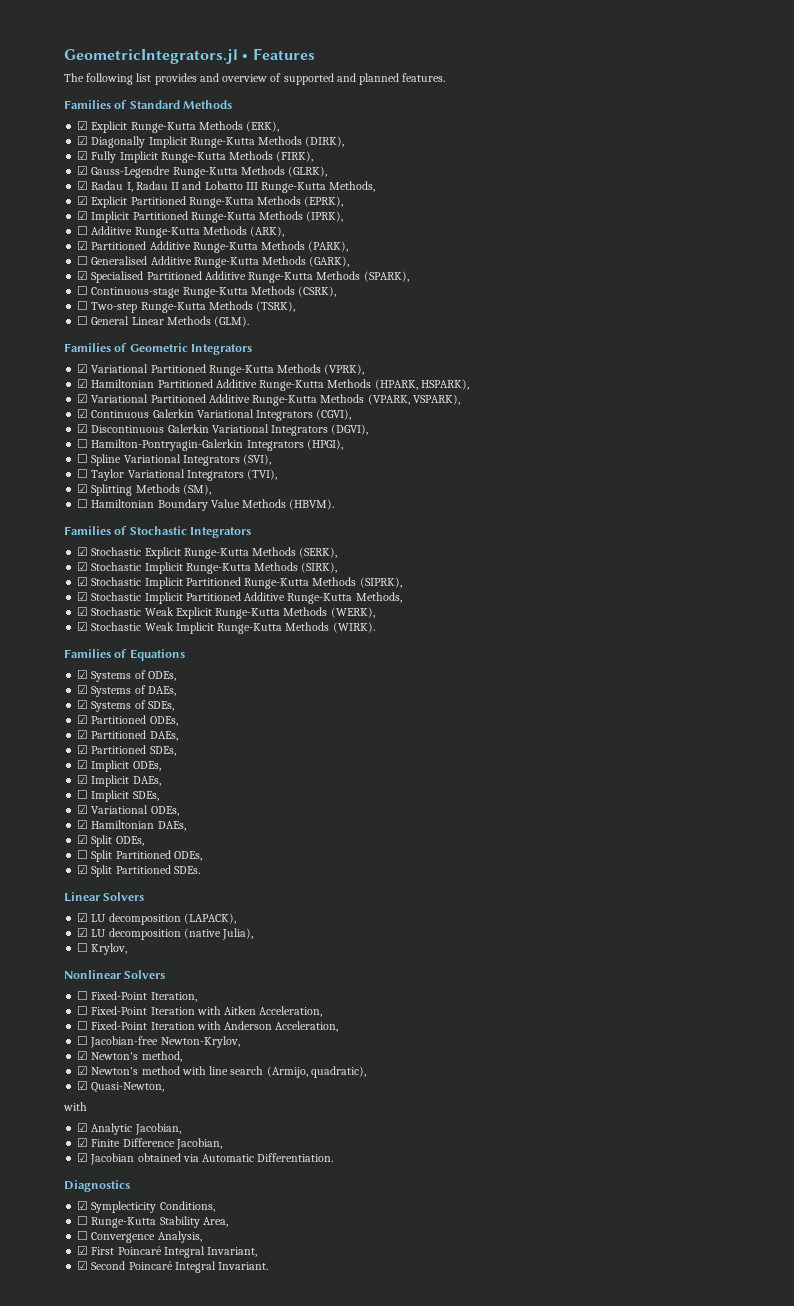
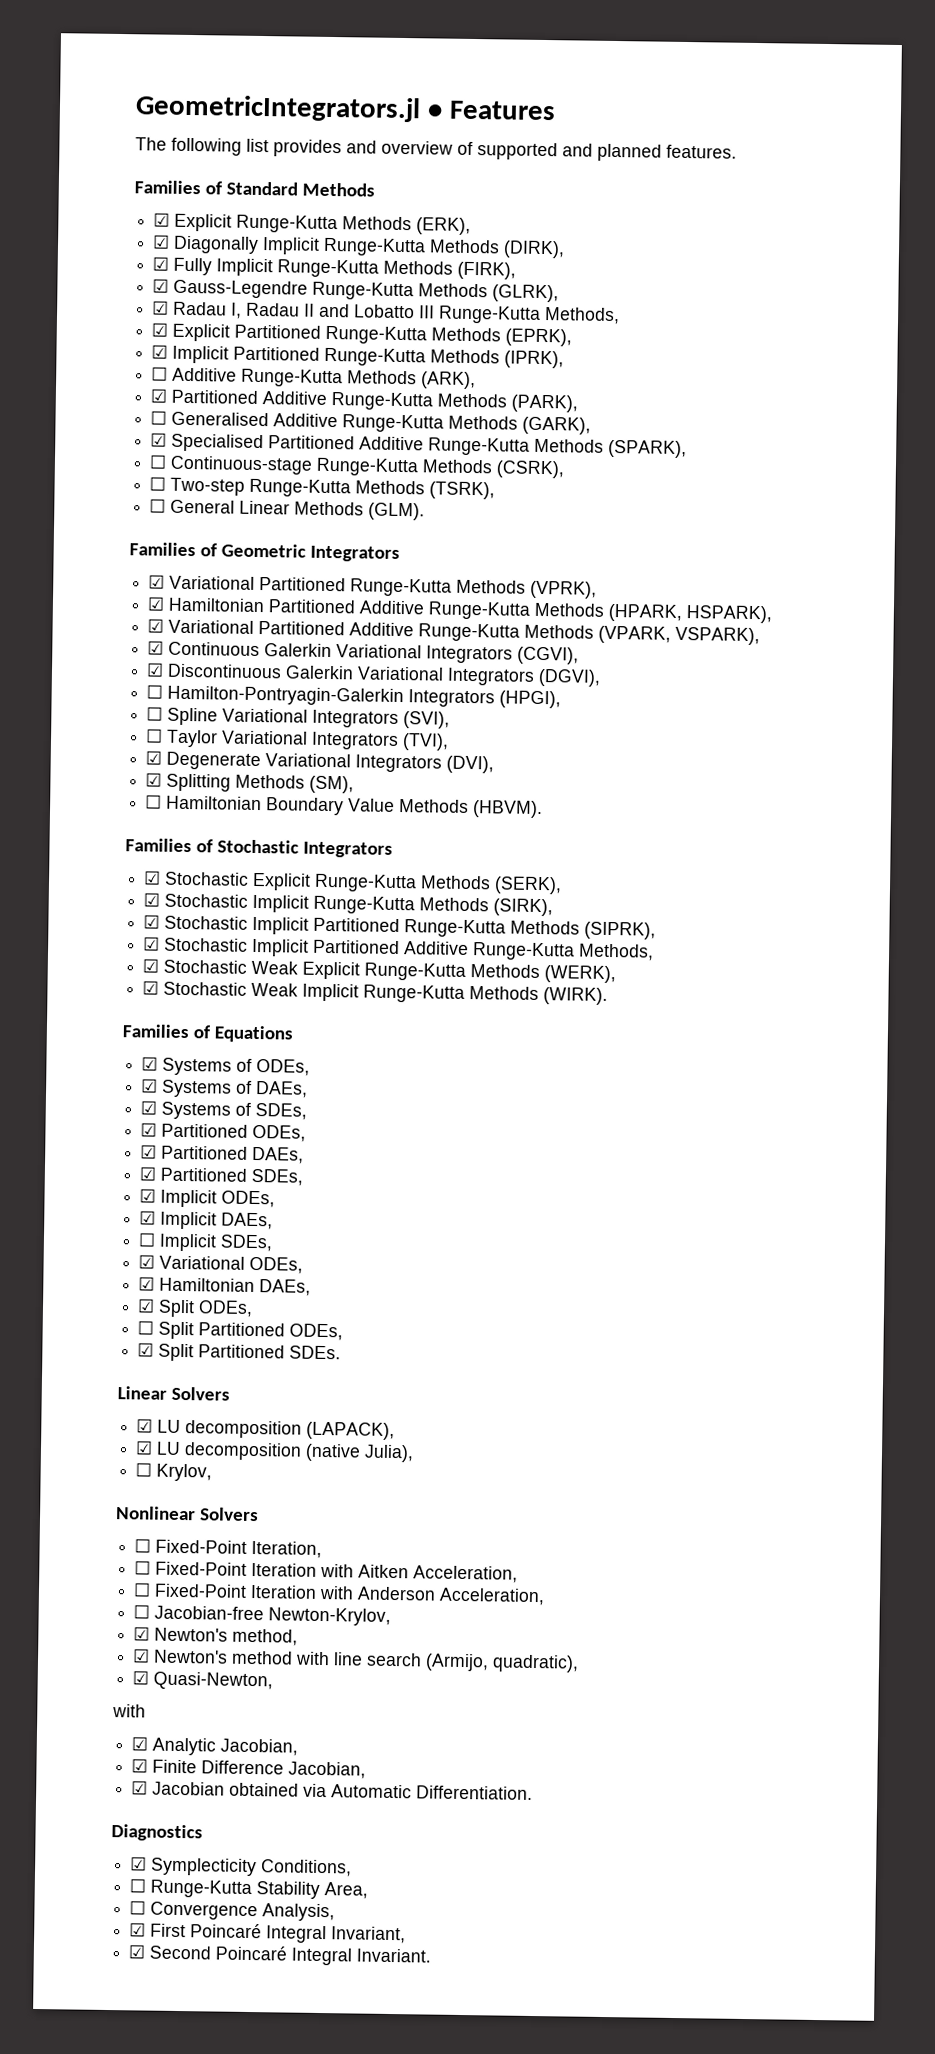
(278, 474) none -> [145,750,495,774] // ☑ Degenerate Variational Integrators (DVI),

